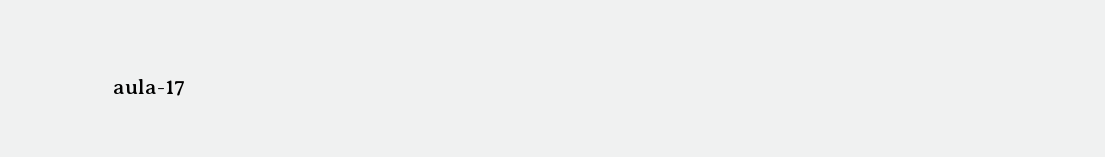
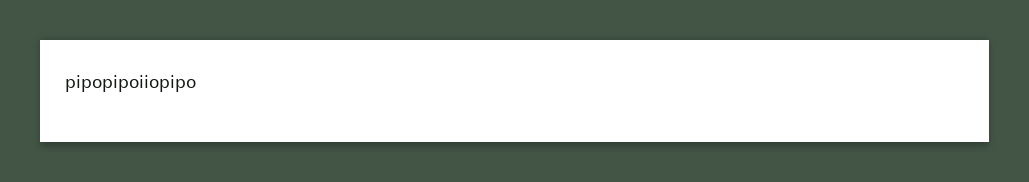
[113,79,185,96] aula-17 -> [65,75,196,92] pipopipoiiopipo

